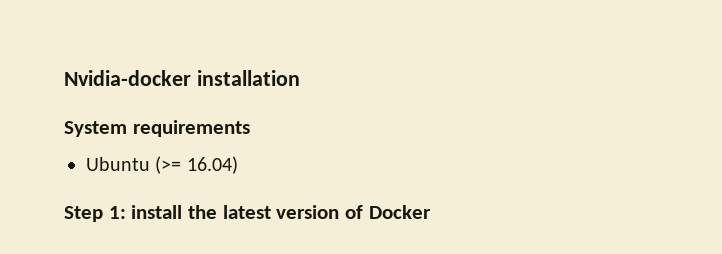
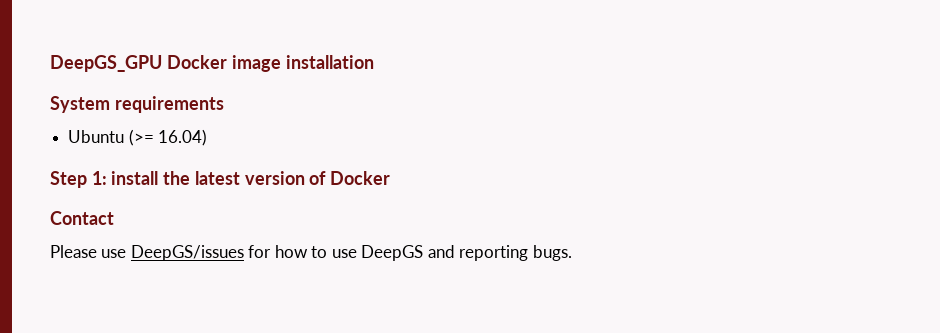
[64,70,191,86] Nvidia-docker -> [50,55,281,72] DeepGS_GPU Docker image
(431, 212) none -> [50,211,114,225] [50,245,572,261] // Contact // Please use DeepGS/issues for how to use DeepGS and reporting bugs.

